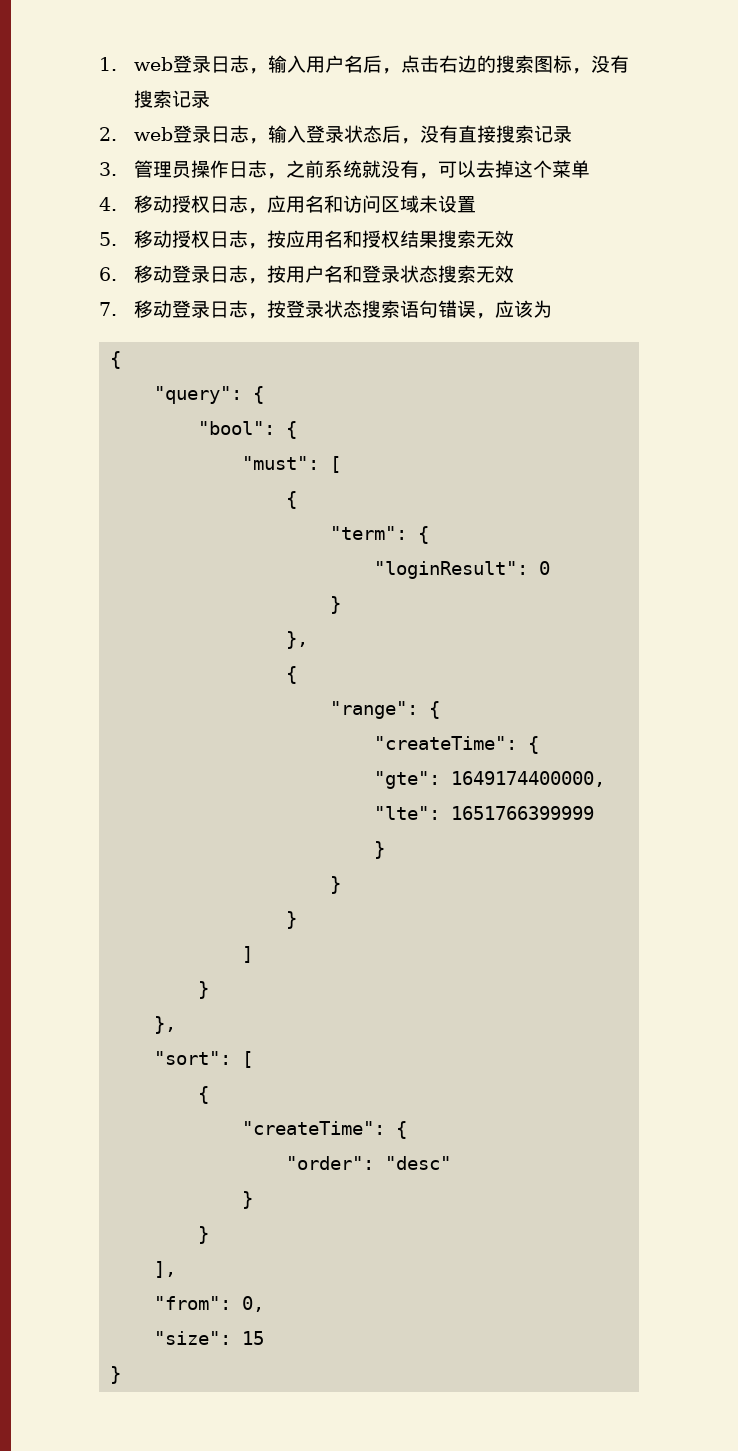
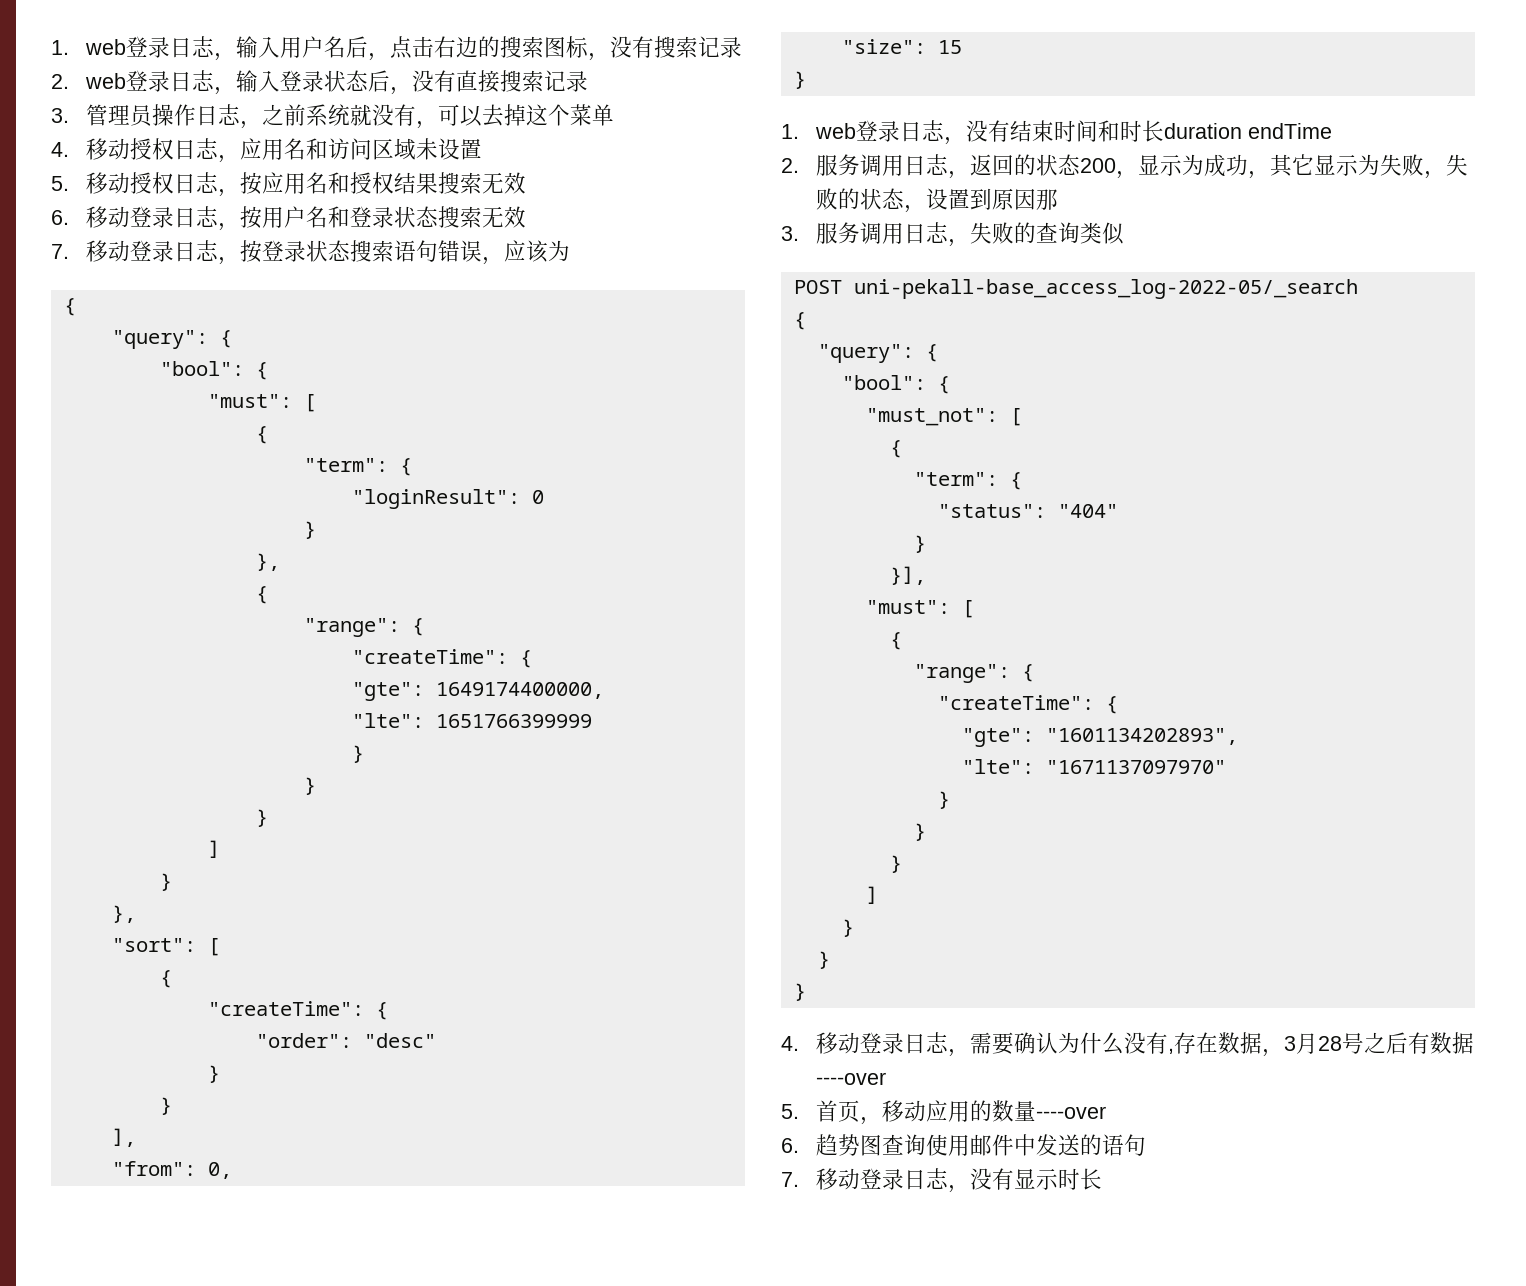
(122, 1375) none -> [781,120,1332,145] [781,154,1468,179] [815,188,1058,213] [781,222,1124,247] [793,279,1358,299] [793,312,806,330] [817,344,938,363] [841,375,950,394] [865,408,1022,426] [889,440,902,458] [913,472,1022,490] [937,504,1118,518] [913,535,926,553] [889,566,926,585] [865,600,974,618] [889,632,902,650] [913,664,1034,683] [937,695,1118,714] [961,728,1238,747] [961,759,1226,774] [937,791,950,809] [913,823,926,841] [889,855,902,873] [865,886,878,904] [841,919,854,937] [817,951,830,969] [793,983,806,1001] [781,1032,1474,1057] [815,1072,886,1085] [781,1100,1106,1125] [781,1134,1146,1156] [781,1168,1102,1193] // 1. web登录日志，没有结束时间和时长duration endTime // 2.服务调用日志，返回的状态200，显示为成功，其它显示为失败，失败的状态，设置到原因那 // 3.服务调用日志，失败的查询类似 // POST uni-pekall-base_access_log-2022-05/_search // { // "query": { // "bool": { // "must_not": [ // { // "term": { // "status": "404" // } // }], // "must": [ // { // "range": { // "createTime": { // "gte": "1601134202893", // "lte": "1671137097970" // } // } // } // ] // } // } // } // 4.移动登录日志，需要确认为什么没有,存在数据，3月28号之后有数据----over // 5.首页，移动应用的数量----over // 6.趋势图查询使用邮件中发送的语句 // 7.移动登录日志，没有显示时长

